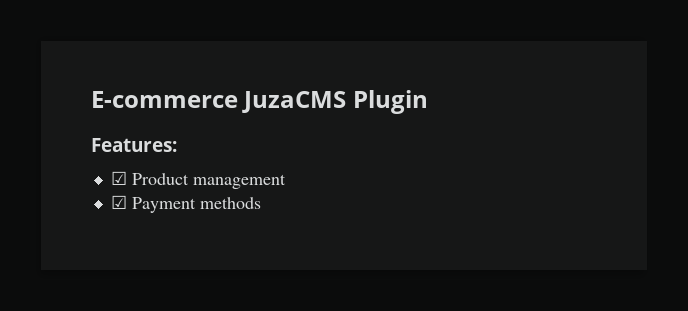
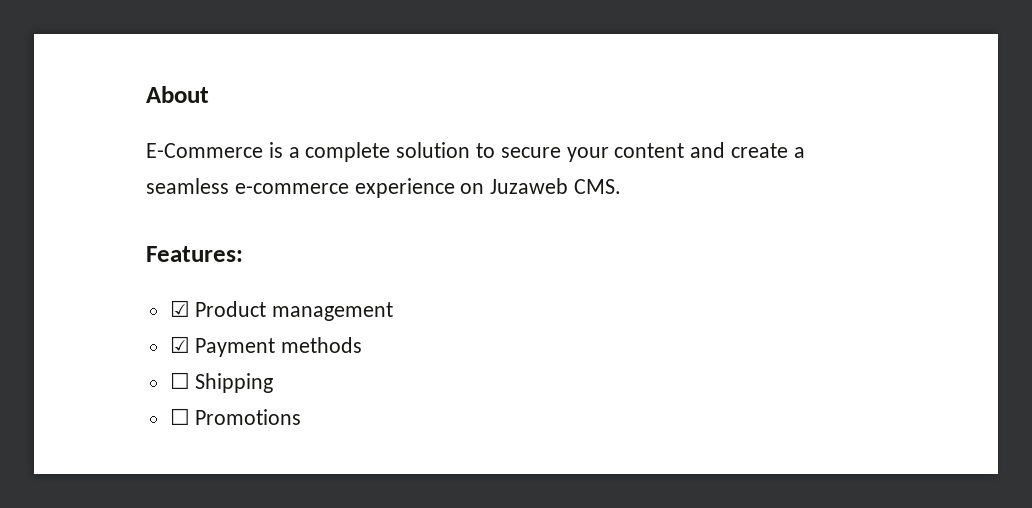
[91,90,428,114] E-commerce JuzaCMS Plugin -> [146,86,209,103] [146,142,805,162] [146,178,622,198] About // E-Commerce is a complete solution to secure your content and create a seamless e-commerce experience on Juzaweb CMS.
(261, 203) none -> [169,372,274,393] [169,408,302,425] // ☐ Shipping // ☐ Promotions

